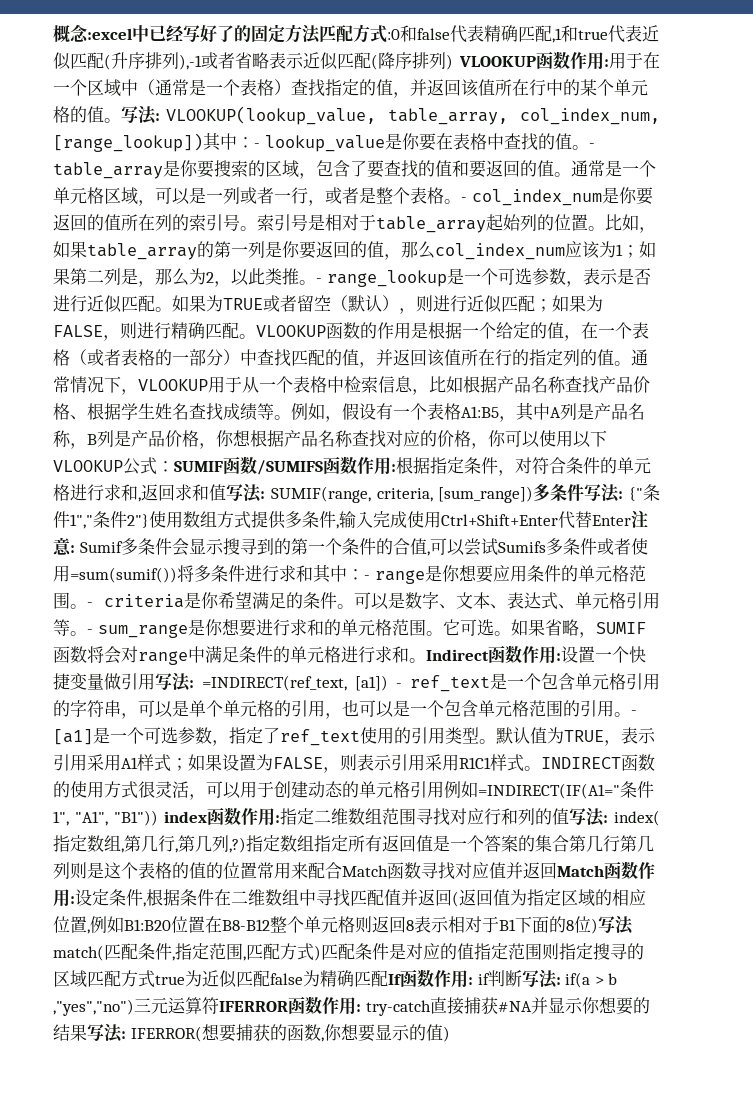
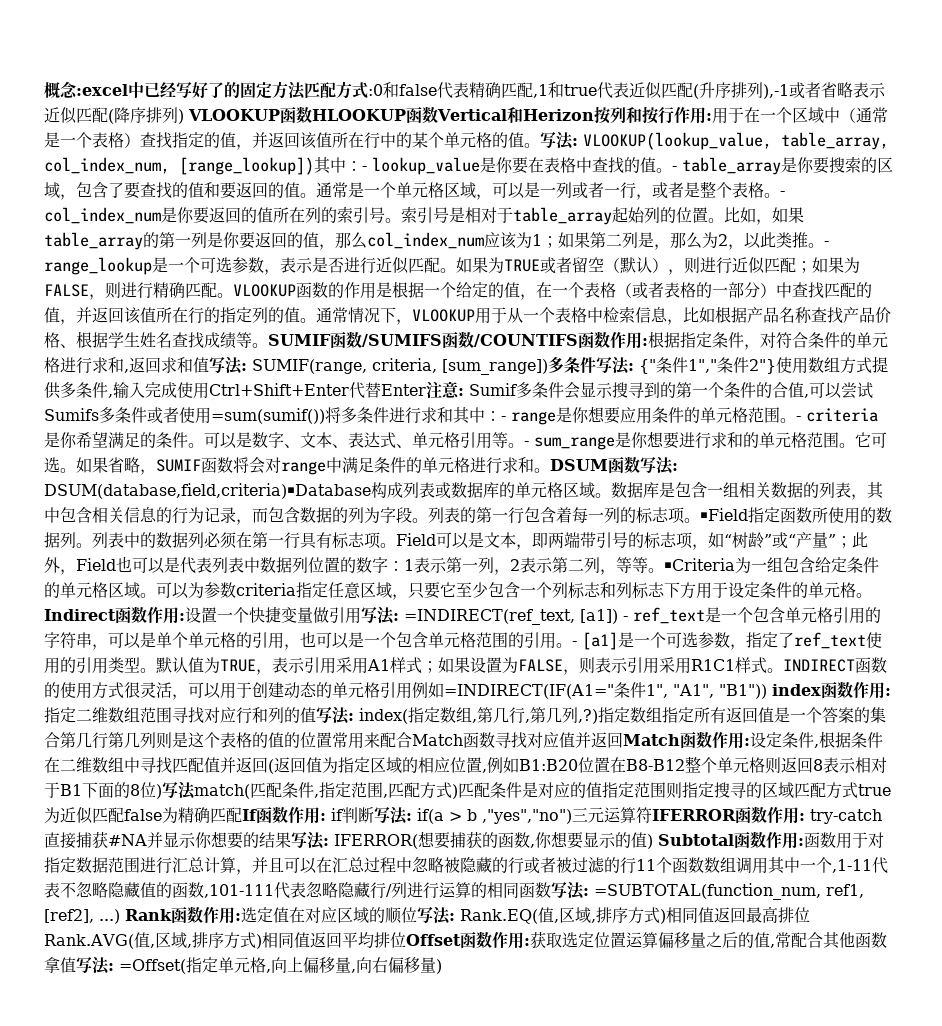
(570, 60) none -> [312,106,674,124] HLOOKUP函数Vertical和Herizon按列和按行
[291,402,645,422] [53,430,607,449] [53,457,174,475] 例如，假设有一个表格A1:B5，其中A列是产品名称，B列是产品价格，你想根据产品名称查找对应的价格，你可以使用以下VLOOKUP公式： -> (268, 345) none
(357, 465) none -> [474,331,610,349] /COUNTIFS函数
(426, 660) none -> [550,456,678,475] [44,482,884,500] [44,507,892,525] [44,532,868,550] [44,556,879,575] [44,582,872,600] DSUM函数写法: DSUM(database,field,criteria)￭Database构成列表或数据库的单元格区域。数据库是包含一组相关数据的列表，其中包含相关信息的行为记录，而包含数据的列为字段。列表的第一行包含着每一列的标志项。￭Field指定函数所使用的数据列。列表中的数据列必须在第一行具有标志项。Field可以是文本，即两端带引号的标志项，如“树龄”或“产量”；此外，Field也可以是代表列表中数据列位置的数字：1表示第一列，2表示第二列，等等。￭Criteria为一组包含给定条件的单元格区域。可以为参数criteria指定任意区域，只要它至少包含一个列标志和列标志下方用于设定条件的单元格。
(450, 1034) none -> [658,831,884,849] [44,857,888,875] [44,882,864,900] [44,906,810,925] [44,931,887,949] [44,957,442,975] Subtotal函数作用:函数用于对指定数据范围进行汇总计算，并且可以在汇总过程中忽略被隐藏的行或者被过滤的行11个函数数组调用其中一个,1-11代表不忽略隐藏值的函数,101-111代表忽略隐藏行/列进行运算的相同函数写法: =SUBTOTAL(function_num, ref1, [ref2], ...) Rank函数作用:选定值在对应区域的顺位写法: Rank.EQ(值,区域,排序方式)相同值返回最高排位Rank.AVG(值,区域,排序方式)相同值返回平均排位Offset函数作用:获取选定位置运算偏移量之后的值,常配合其他函数拿值写法: =Offset(指定单元格,向上偏移量,向右偏移量)

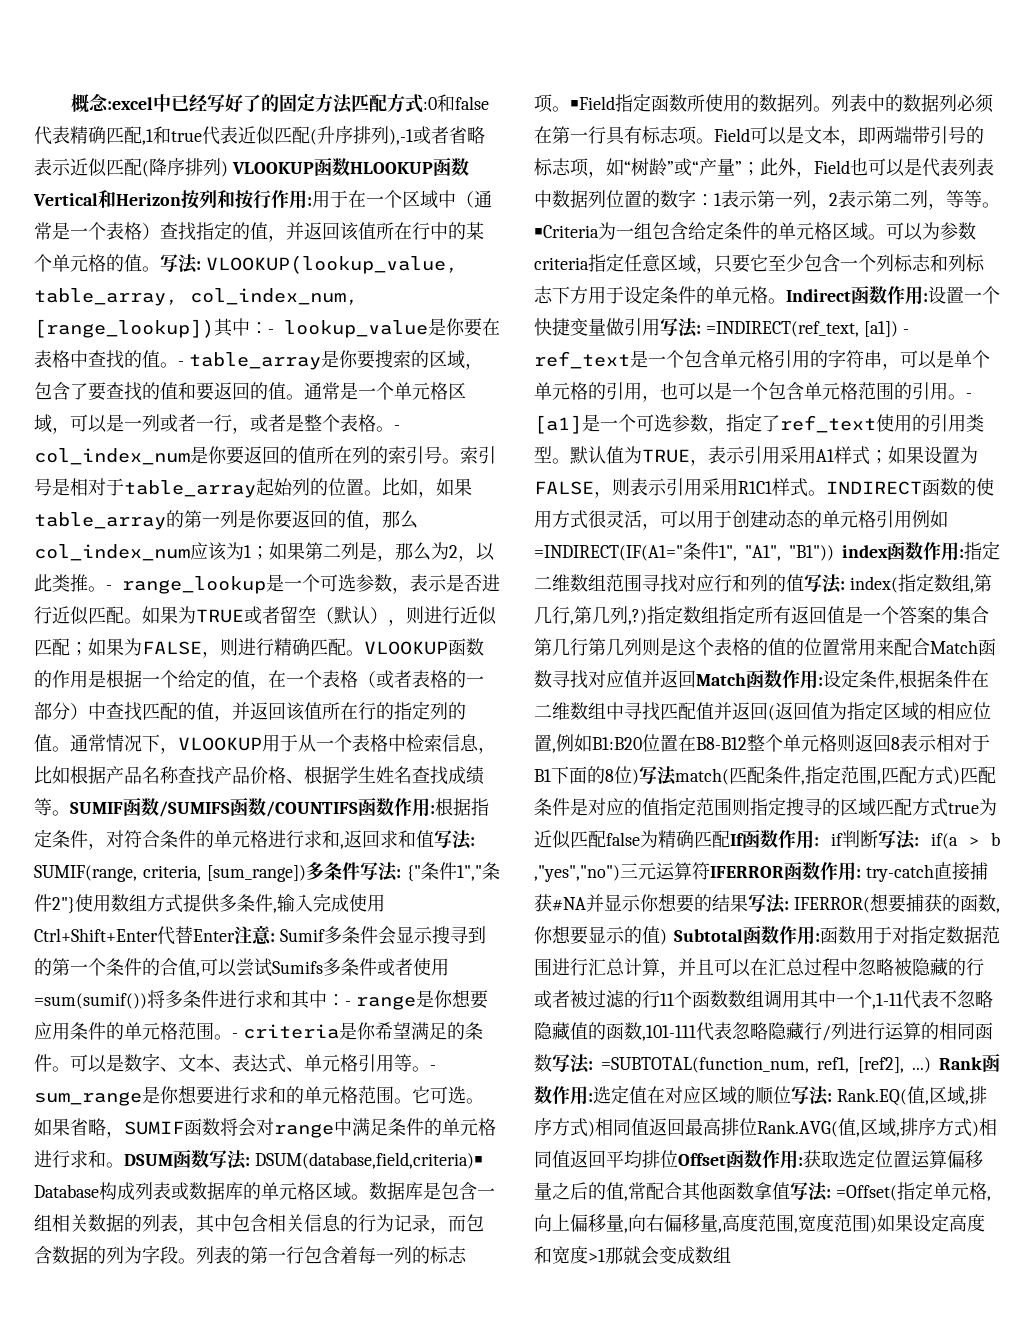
[436,959,442,974] ) -> [718,1213,985,1233] [534,1246,731,1265] ,高度范围,宽度范围)如果设定高度和宽度>1那就会变成数组

